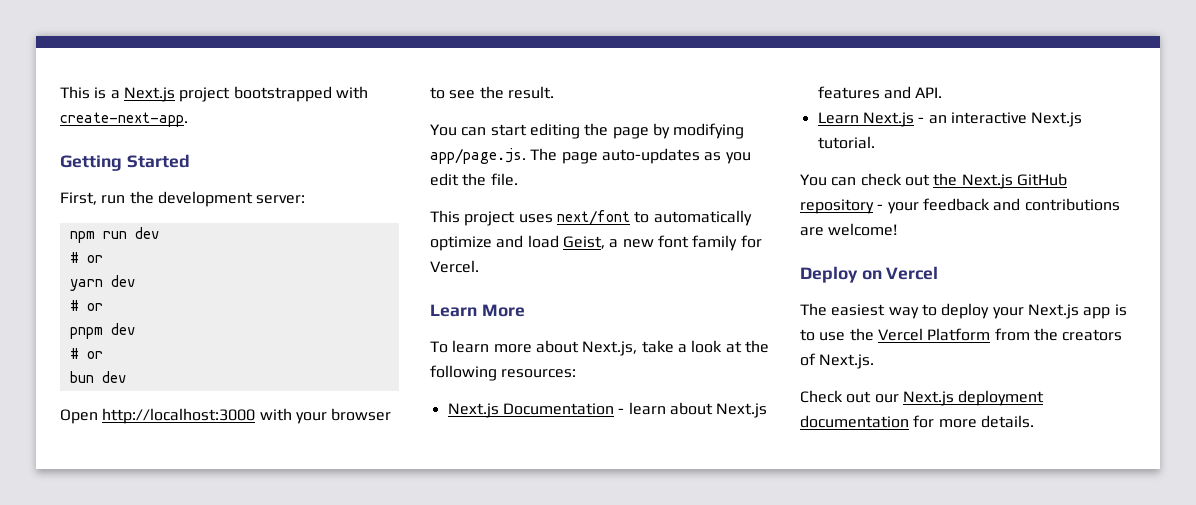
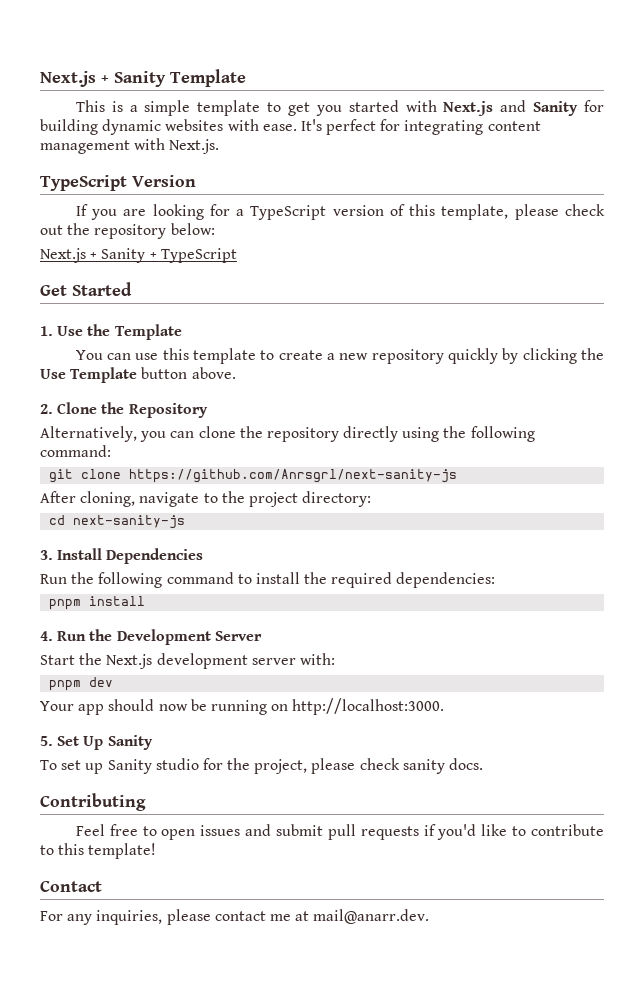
[60,86,368,102] [60,112,188,127] [60,154,190,171] [60,191,306,207] [69,227,159,243] [69,252,103,263] [69,275,135,291] [69,300,103,311] [69,323,135,339] [69,348,103,359] [69,371,126,383] [60,408,392,424] [430,86,554,99] [430,123,745,139] [430,148,751,164] [430,173,518,186] [430,210,752,226] [430,235,762,251] [430,260,479,273] [430,304,525,317] [430,340,769,356] [430,365,577,381] [447,402,768,418] [817,86,943,99] [817,112,1083,127] [817,136,875,149] [800,173,1067,189] [800,198,1120,214] [800,223,898,236] [800,266,939,283] [800,303,1127,319] [800,328,1123,341] [800,353,875,369] [800,390,1045,406] [800,415,1034,428] This is a Next.js project bootstrapped with create-next-app. // Getting Started // First, run the development server: // npm run dev // # or // yarn dev // # or // pnpm dev // # or // bun dev // Open http://localhost:3000 with your browser to see the result. // You can start editing the page by modifying app/page.js. The page auto-updates as you edit the file. // This project uses next/font to automatically optimize and load Geist, a new font family for Vercel. // Learn More // To learn more about Next.js, take a look at the following resources: // Next.js Documentation - learn about Next.js features and API. // Learn Next.js - an interactive Next.js tutorial. // You can check out the Next.js GitHub repository - your feedback and contributions are welcome! // Deploy on Vercel // The easiest way to deploy your Next.js app is to use the Vercel Platform from the creators of Next.js. // Check out our Next.js deployment documentation for more details. -> [40,69,246,87] [75,100,604,116] [40,119,541,135] [40,138,220,154] [40,175,196,191] [75,204,605,220] [40,223,215,239] [40,248,237,263] [40,282,132,296] [40,324,182,340] [75,348,604,364] [40,367,236,383] [40,402,208,418] [40,426,535,442] [40,445,111,457] [49,469,458,483] [40,491,372,507] [49,515,186,529] [40,548,204,564] [40,572,496,588] [49,596,146,610] [40,629,262,645] [40,653,335,669] [49,677,114,691] [40,698,445,715] [40,735,153,750] [40,758,484,774] [40,793,146,811] [75,824,604,840] [40,843,157,859] [40,881,102,892] [40,909,430,925] Next.js + Sanity Template // This is a simple template to get you started with Next.js and Sanity for building dynamic websites with ease. It's perfect for integrating content management with Next.js. // TypeScript Version // If you are looking for a TypeScript version of this template, please check out the repository below: // Next.js + Sanity + TypeScript // Get Started // 1. Use the Template // You can use this template to create a new repository quickly by clicking the Use Template button above. // 2. Clone the Repository // Alternatively, you can clone the repository directly using the following command: // git clone https://github.com/Anrsgrl/next-sanity-js // After cloning, navigate to the project directory: // cd next-sanity-js // 3. Install Dependencies // Run the following command to install the required dependencies: // pnpm install // 4. Run the Development Server // Start the Next.js development server with: // pnpm dev // Your app should now be running on http://localhost:3000. // 5. Set Up Sanity // To set up Sanity studio for the project, please check sanity docs. // Contributing // Feel free to open issues and submit pull requests if you'd like to contribute to this template! // Contact // For any inquiries, please contact me at mail@anarr.dev.

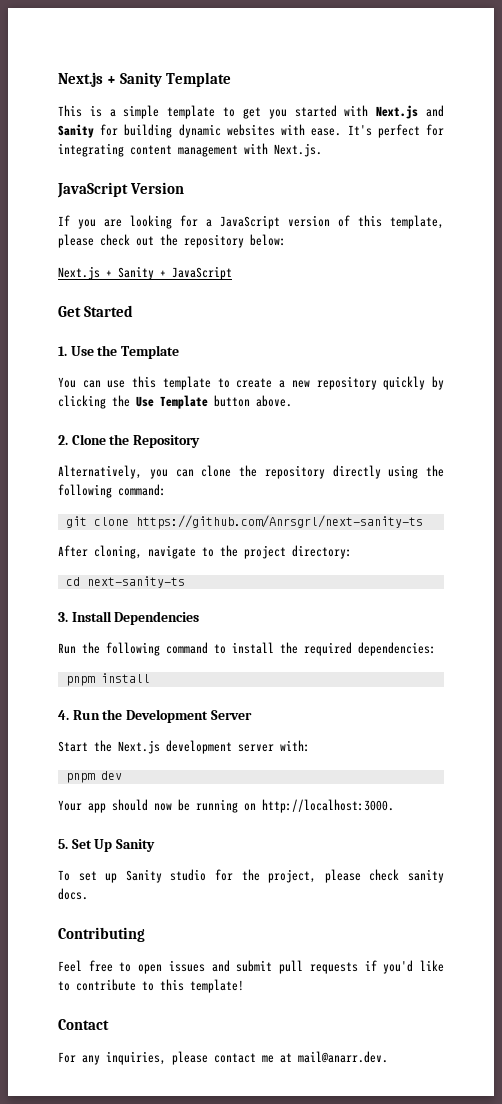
[40,175,127,191] TypeScript -> [57,182,128,198] JavaScript
[250,205,327,220] TypeScript -> [220,215,280,229] JavaScript
[160,248,237,263] TypeScript -> [172,266,232,280] JavaScript
[129,469,458,483] https://github.com/Anrsgrl/next-sanity-js -> [135,515,423,529] https://github.com/Anrsgrl/next-sanity-ts
[73,515,186,529] next-sanity-js -> [86,576,185,588] next-sanity-ts

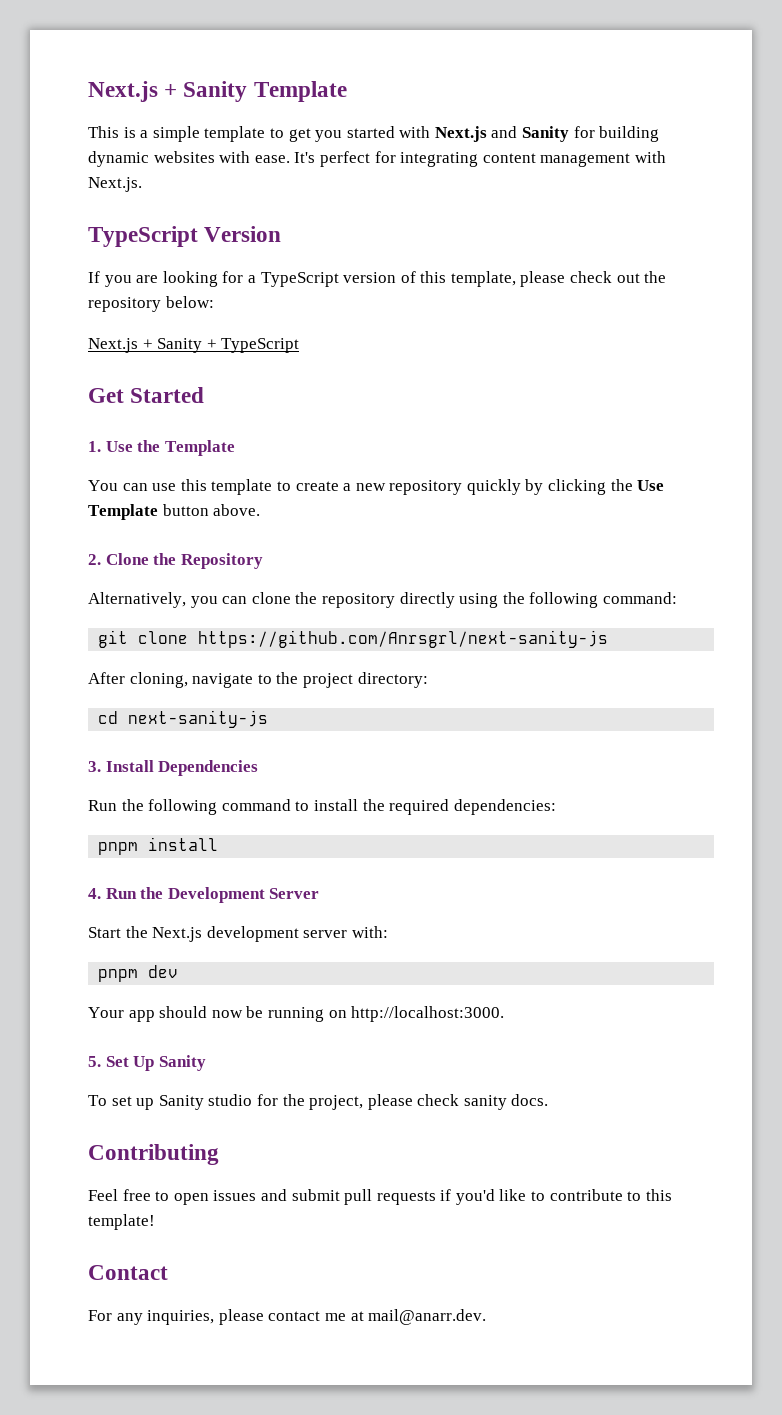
[57,182,128,198] JavaScript -> [88,226,198,247] TypeScript
[220,215,280,229] JavaScript -> [260,272,339,287] TypeScript
[172,266,232,280] JavaScript -> [221,338,300,353] TypeScript
[135,515,423,529] https://github.com/Anrsgrl/next-sanity-ts -> [198,630,609,648] https://github.com/Anrsgrl/next-sanity-js
[86,576,185,588] next-sanity-ts -> [128,710,269,728] next-sanity-js

